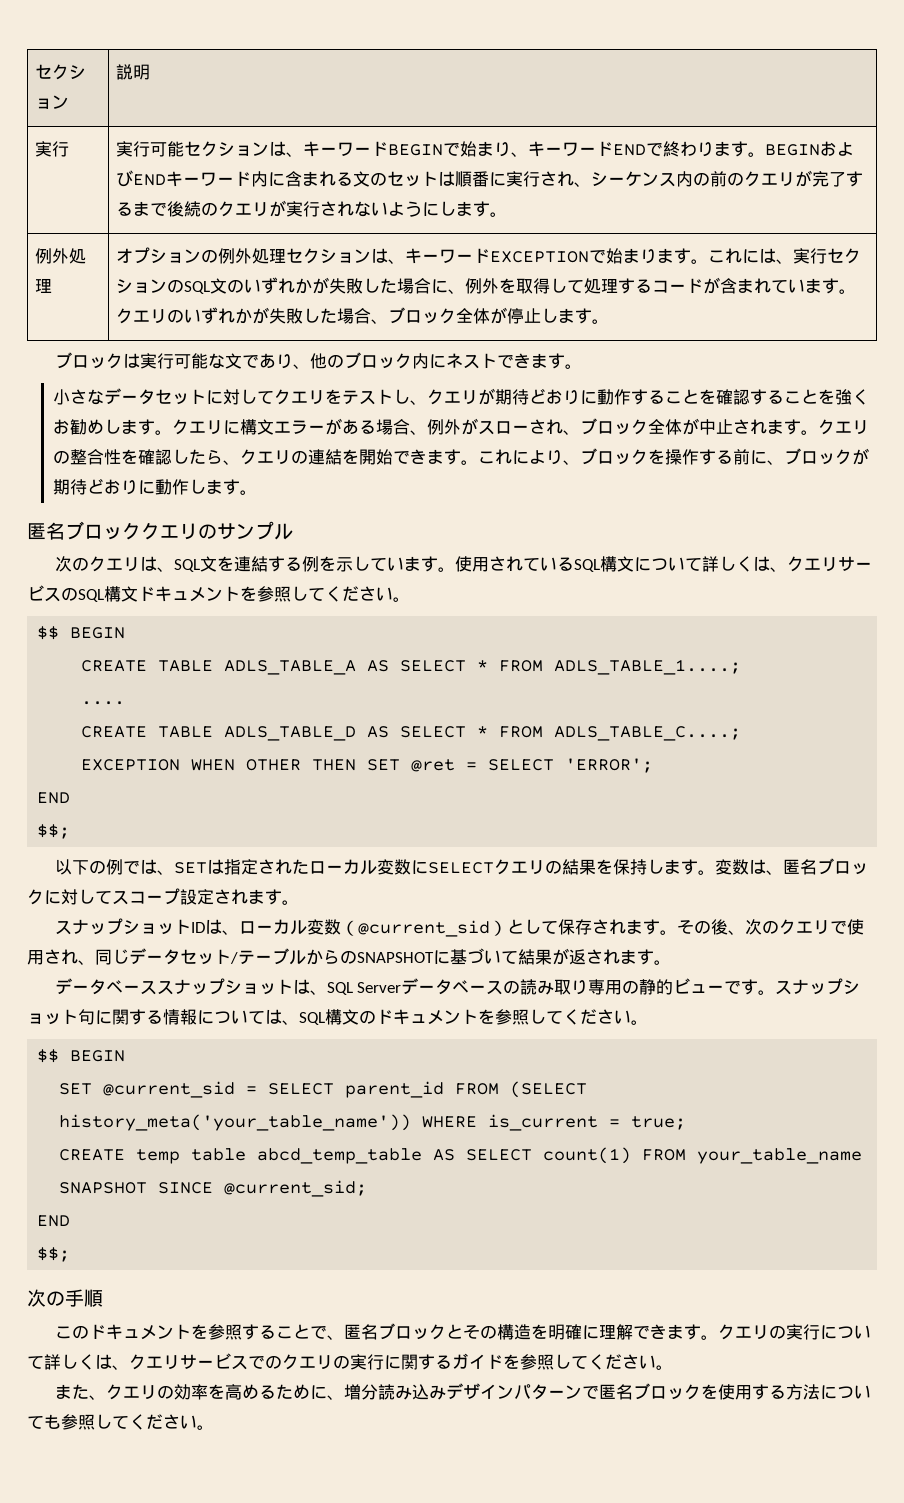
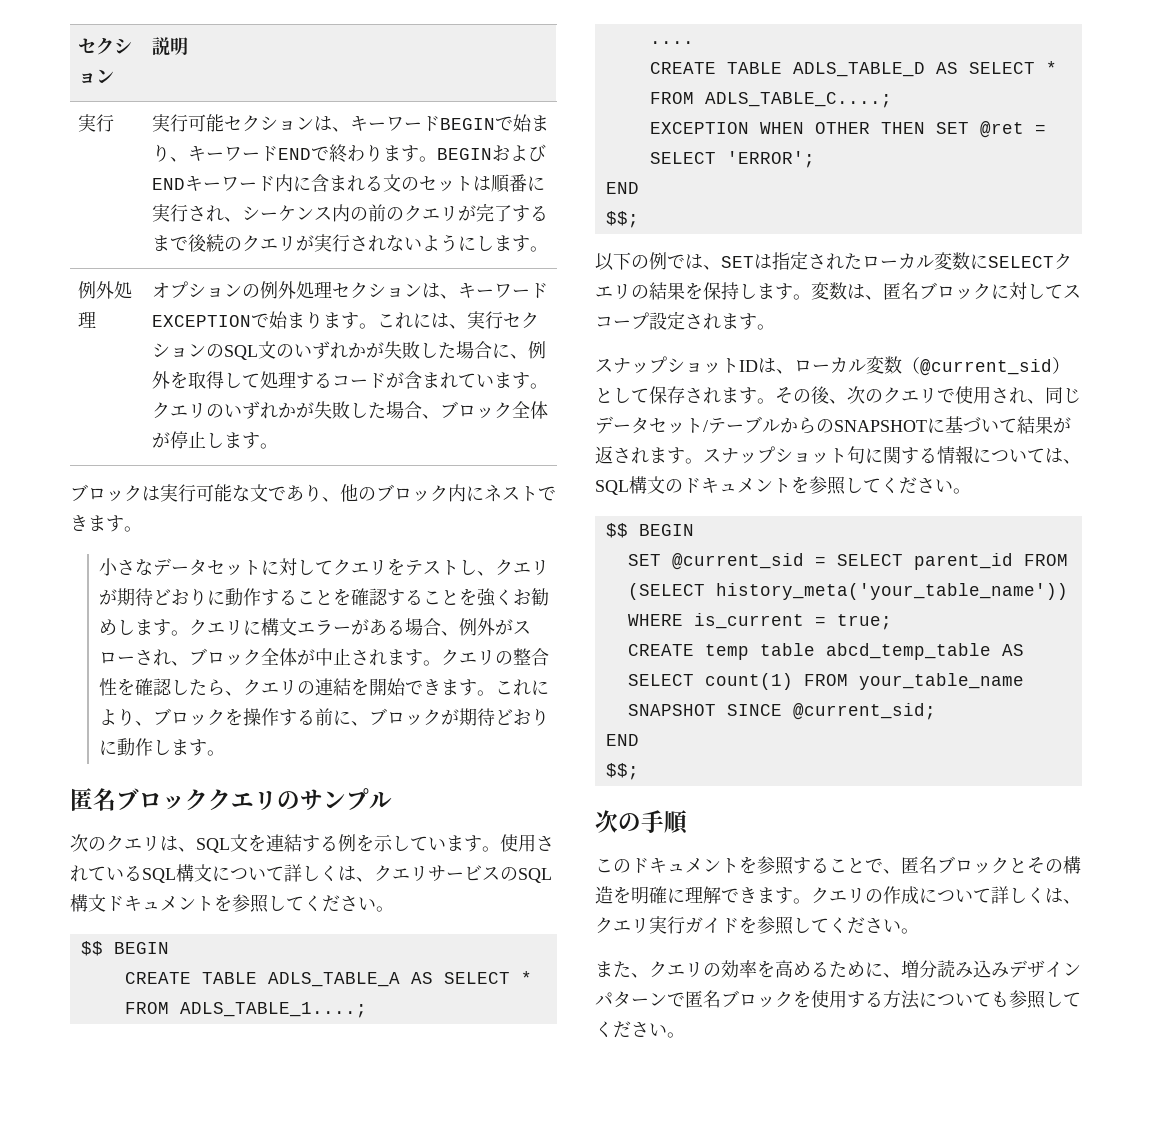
[54,978,776,995] // データベーススナップショットは、SQL Serverデータベースの読み取り専用の静的ビューです。 -> (703, 461) none
[785,1324,871,1340] [27,1353,452,1370] 実行について詳しくは、クエリサービスでのクエリの実行に関する -> [883,886,1081,904] [595,916,685,934] 作成について詳しくは、クエリ実行

